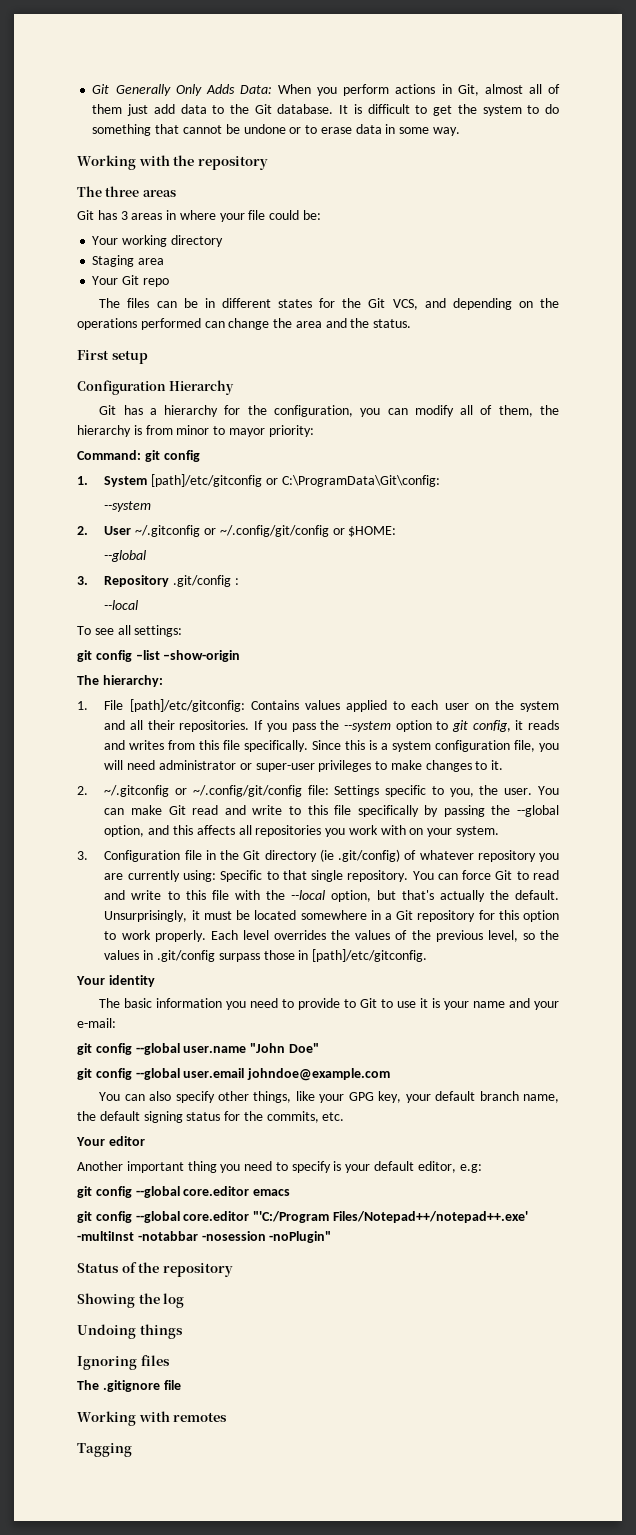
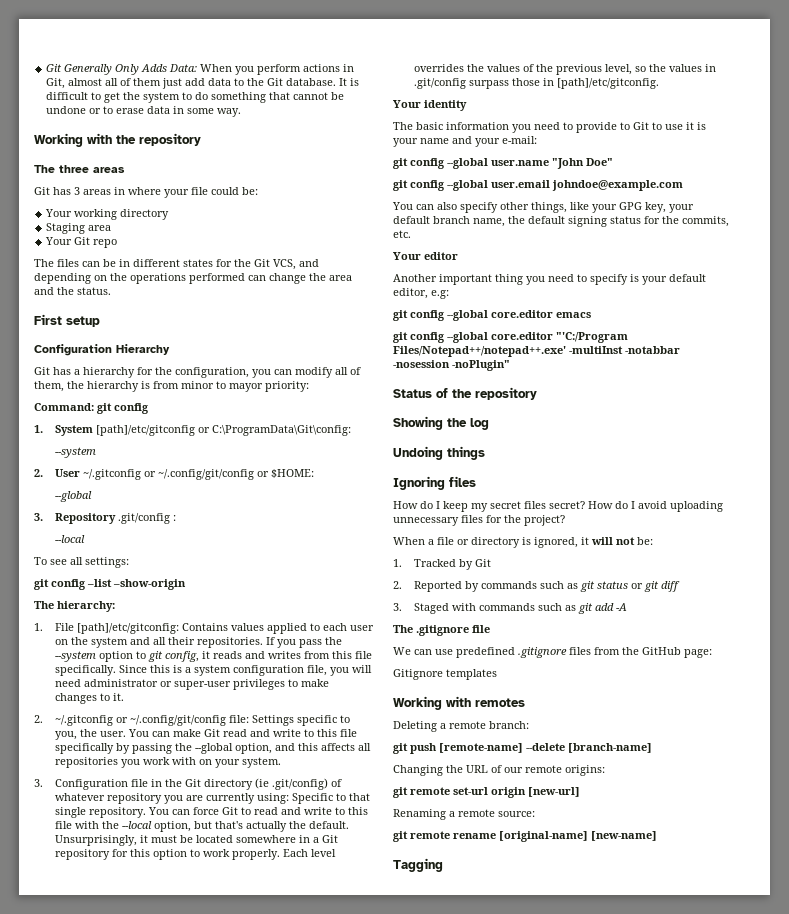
[77,1380,181,1392] [77,1411,228,1426] The .gitignore file // Working with remotes -> [393,501,723,512] [393,515,565,526] [393,537,653,548] [393,559,491,570] [393,581,680,592] [393,603,627,614] [393,625,490,636] [393,647,712,658] [393,669,497,680] [393,696,525,710] [393,721,529,732] [393,743,652,754] [393,765,605,776] [393,787,580,798] [393,809,535,820] [393,831,657,842] How do I keep my secret files secret? How do I avoid uploading unnecessary files for the project? // When a file or directory is ignored, it will not be: // 1. Tracked by Git // 2. Reported by commands such as git status or git diff // 3. Staged with commands such as git add -A // The .gitignore file // We can use predefined .gitignore files from the GitHub page: // Gitignore templates // Working with remotes // Deleting a remote branch: // git push [remote-name] --delete [branch-name] // Changing the URL of our remote origins: // git remote set-url origin [new-url] // Renaming a remote source: // git remote rename [original-name] [new-name]

